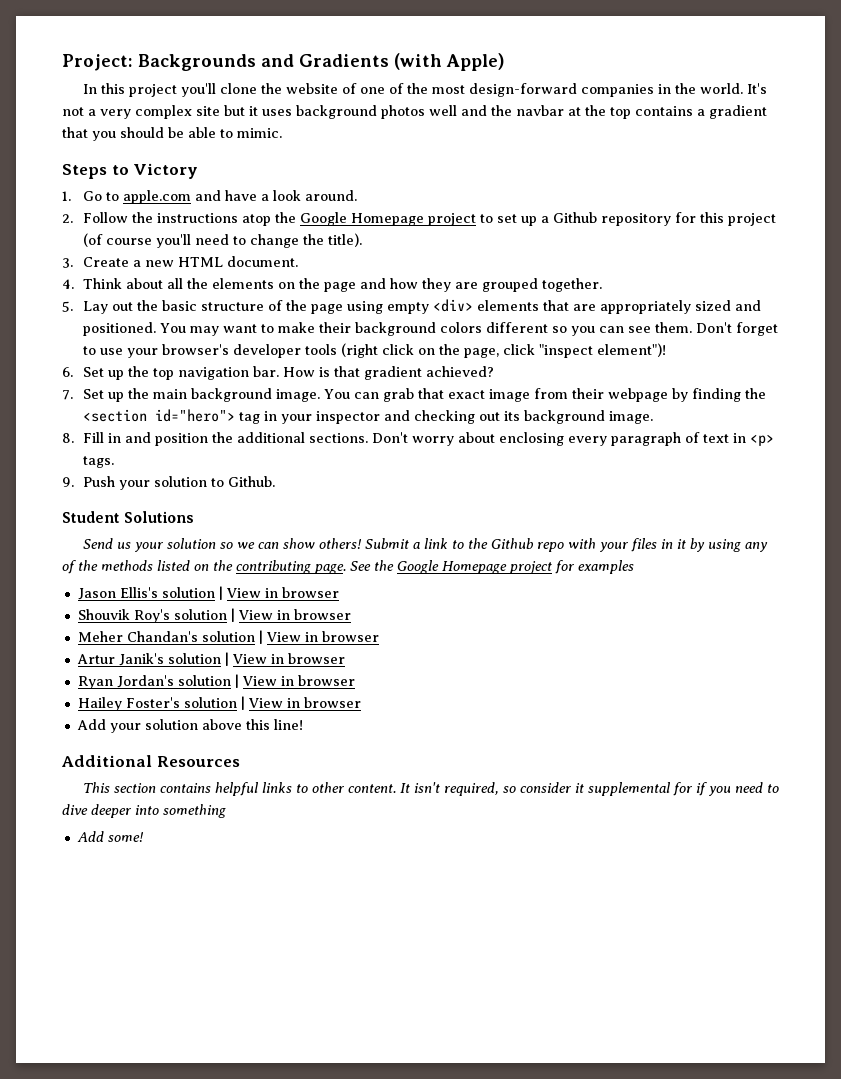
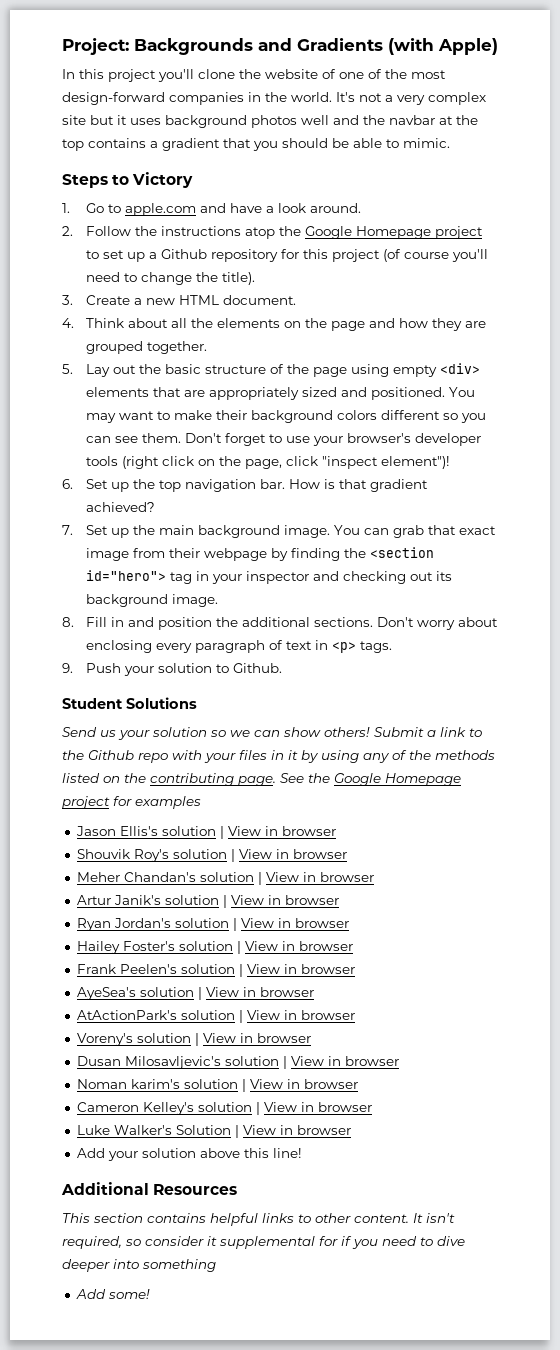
(361, 702) none -> [76,964,355,977] [76,987,314,1000] [76,1010,355,1023] [76,1033,311,1046] [76,1056,399,1069] [76,1079,358,1092] [76,1102,372,1115] [76,1125,351,1138] // Frank Peelen's solution | View in browser // AyeSea's solution | View in browser // AtActionPark's solution | View in browser // Voreny's solution | View in browser // Dusan Milosavljevic's solution | View in browser // Noman karim's solution | View in browser // Cameron Kelley's solution | View in browser // Luke Walker's Solution | View in browser

